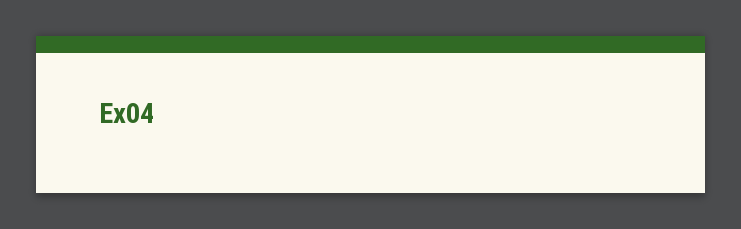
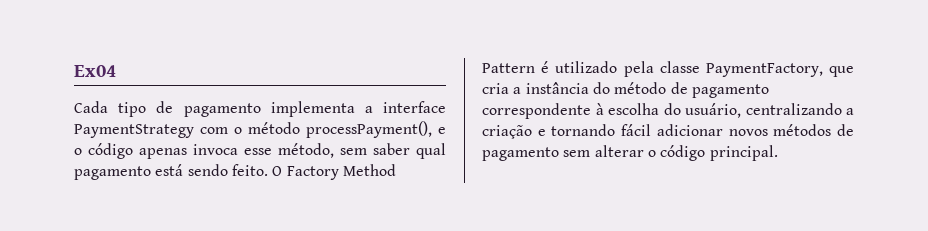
(154, 113) none -> [74,101,447,117] [74,121,446,138] [74,143,446,159] [74,164,396,180] [482,61,854,77] [482,82,769,98] [482,103,854,119] [482,124,854,139] [482,145,778,161] // Cada tipo de pagamento implementa a interface PaymentStrategy com o método processPayment(), e o código apenas invoca esse método, sem saber qual pagamento está sendo feito. O Factory Method Pattern é utilizado pela classe PaymentFactory, que cria a instância do método de pagamento correspondente à escolha do usuário, centralizando a criação e tornando fácil adicionar novos métodos de pagamento sem alterar o código principal.

